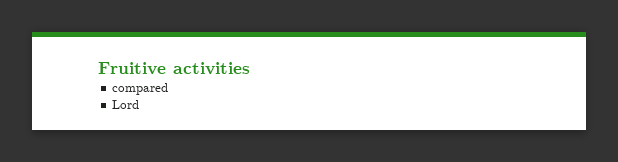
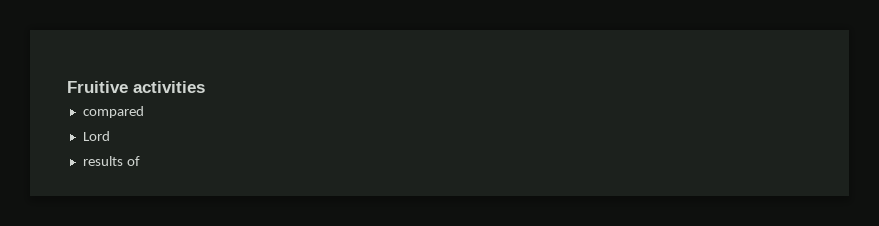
(140, 104) none -> [82,156,140,166] // results of

